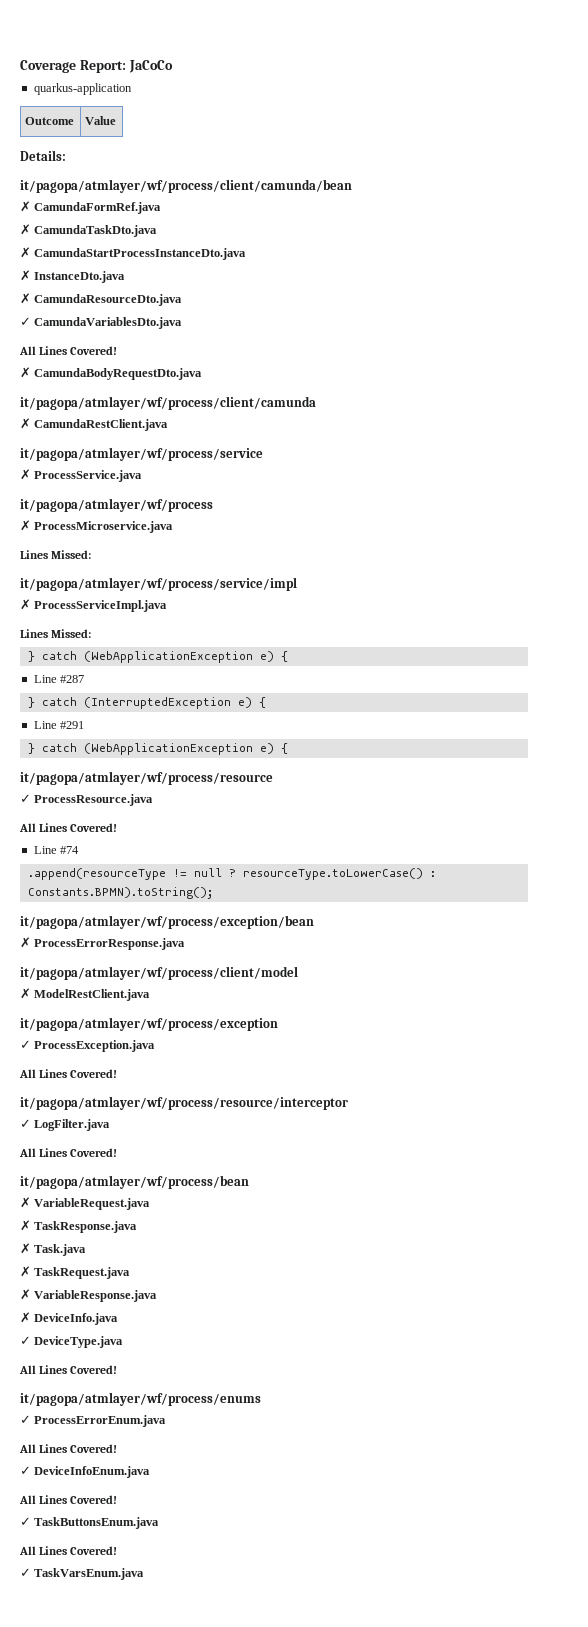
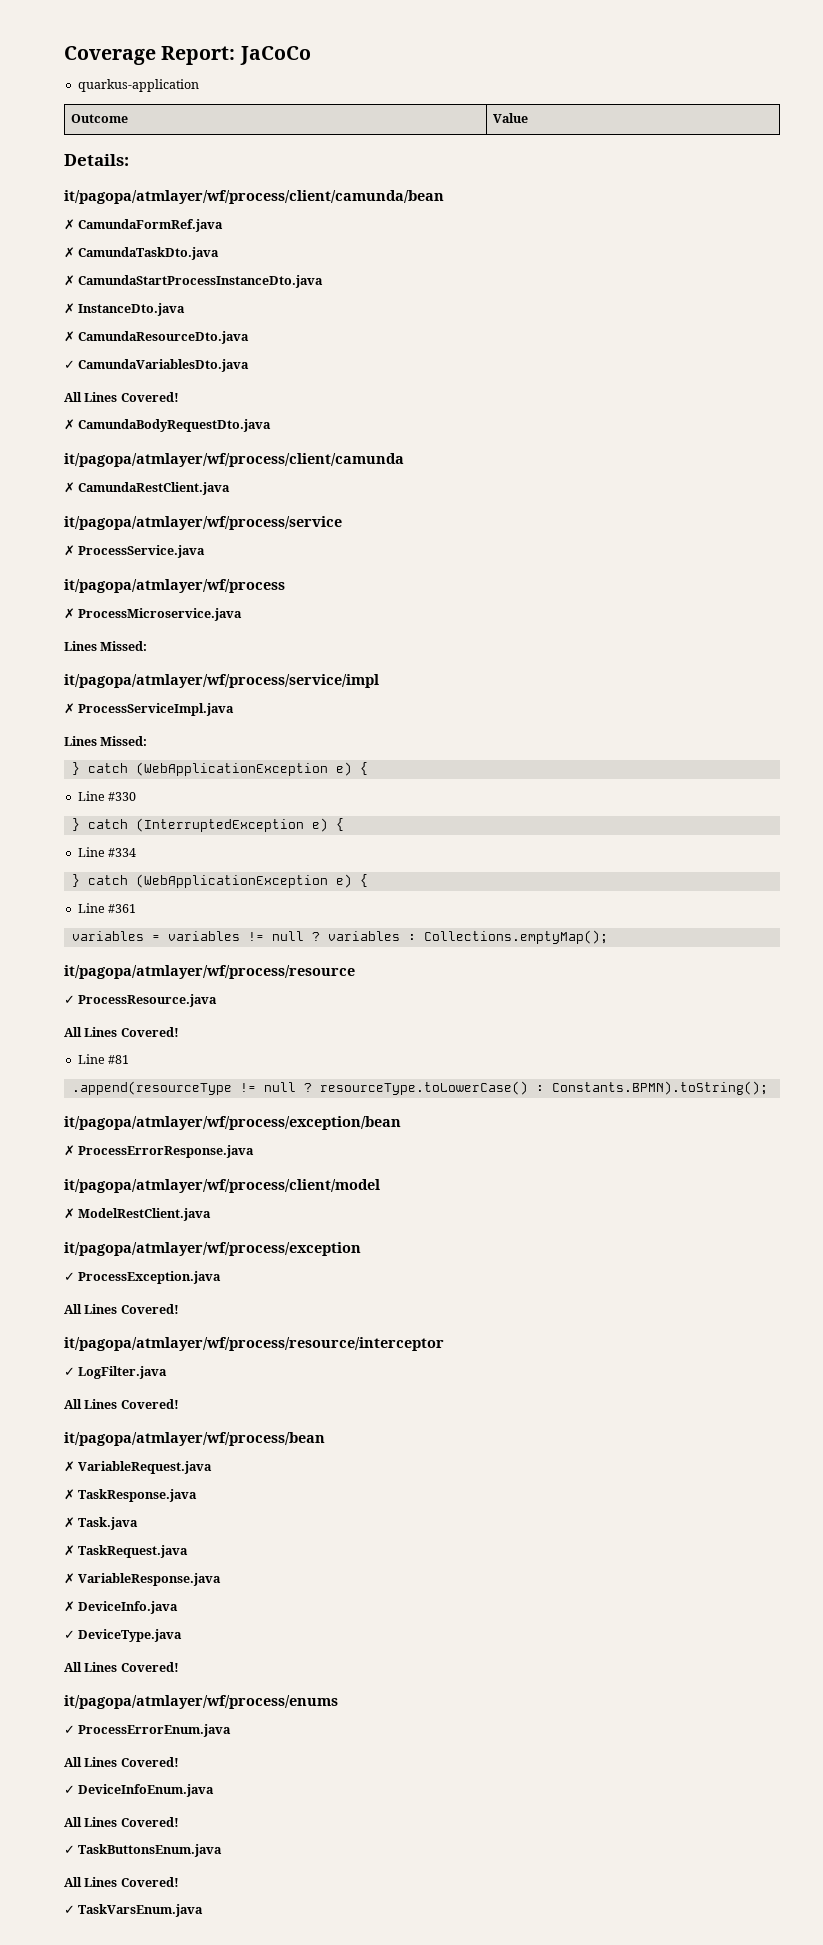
[60,675,85,683] #287 -> [108,792,137,801] #330
[60,721,85,729] [27,743,288,755] #291 // } catch (WebApplicationException e) { -> [108,848,137,857] [71,874,368,888] [77,903,137,913] [71,930,608,944] #334 // } catch (WebApplicationException e) { // Line #361 // variables = variables != null ? variables : Collections.emptyMap();
[60,846,80,854] #74 -> [108,1055,130,1064] #81

